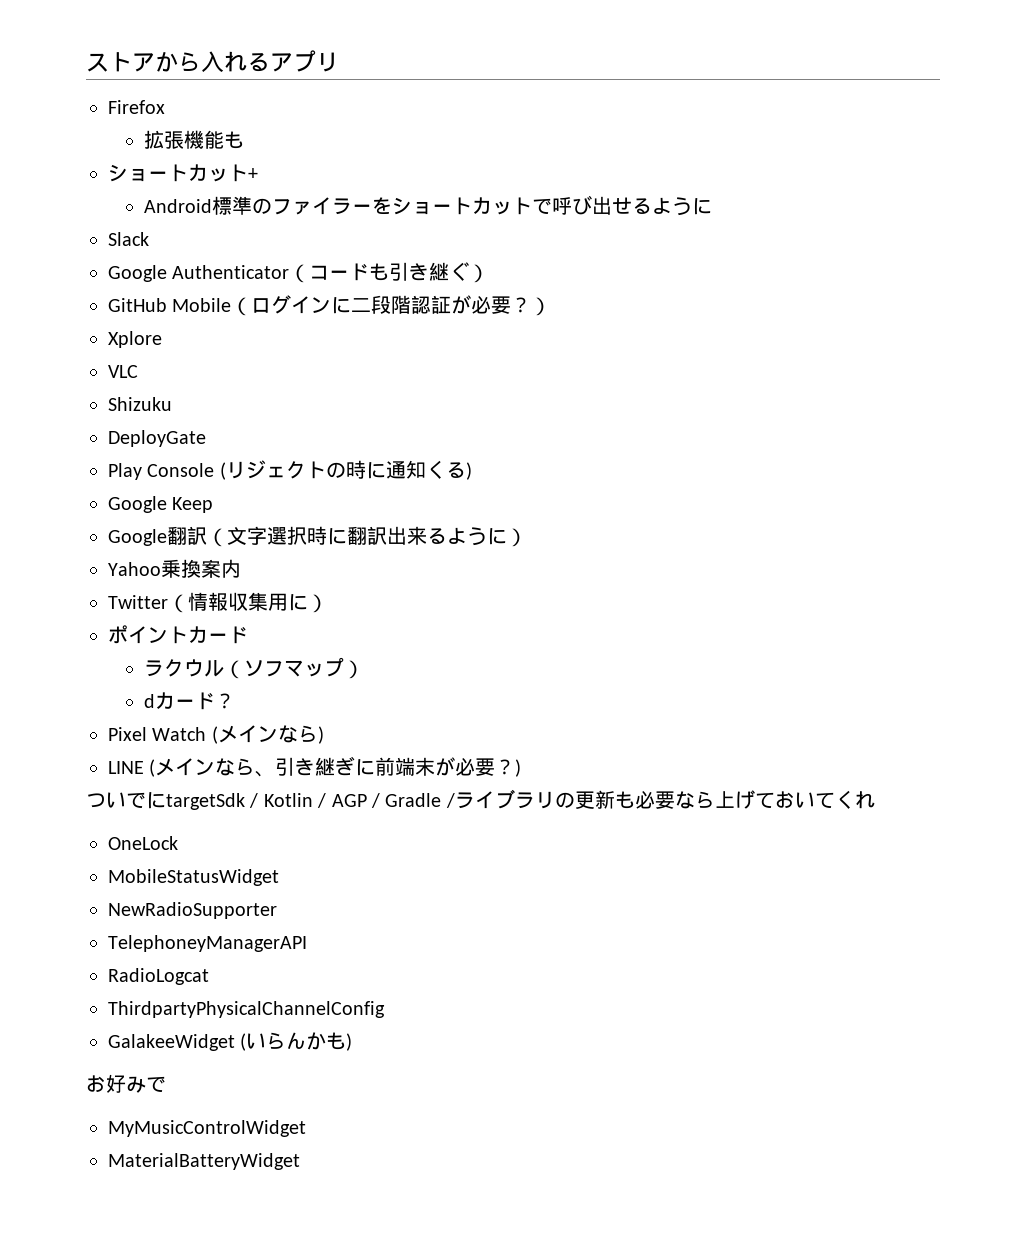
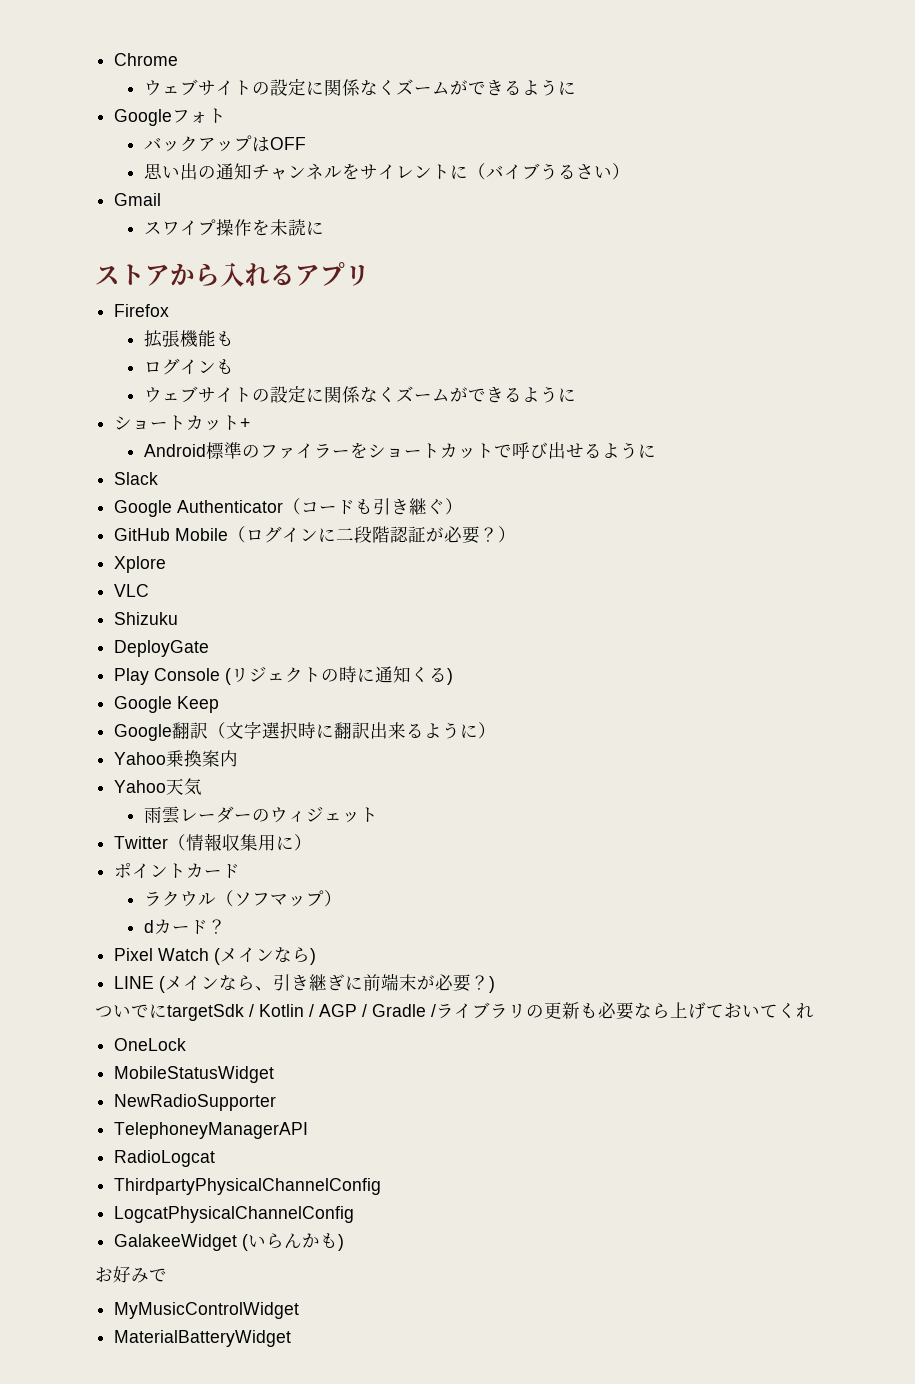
(86, 62) none -> [114,53,179,66] [144,78,577,96] [114,108,227,126] [144,135,307,152] [144,163,631,180] [114,193,162,206] [144,219,325,236] Chrome // ウェブサイトの設定に関係なくズームができるように // Googleフォト // バックアップはOFF // 思い出の通知チャンネルをサイレントに（バイブうるさい） // Gmail // スワイプ操作を未読に //
(244, 140) none -> [144,358,235,375] [144,385,577,403] // ログインも // ウェブサイトの設定に関係なくズームができるように
(241, 568) none -> [114,778,203,795] [144,806,379,824] // Yahoo天気 // 雨雲レーダーのウィジェット
(385, 1009) none -> [114,1206,355,1223] // LogcatPhysicalChannelConfig

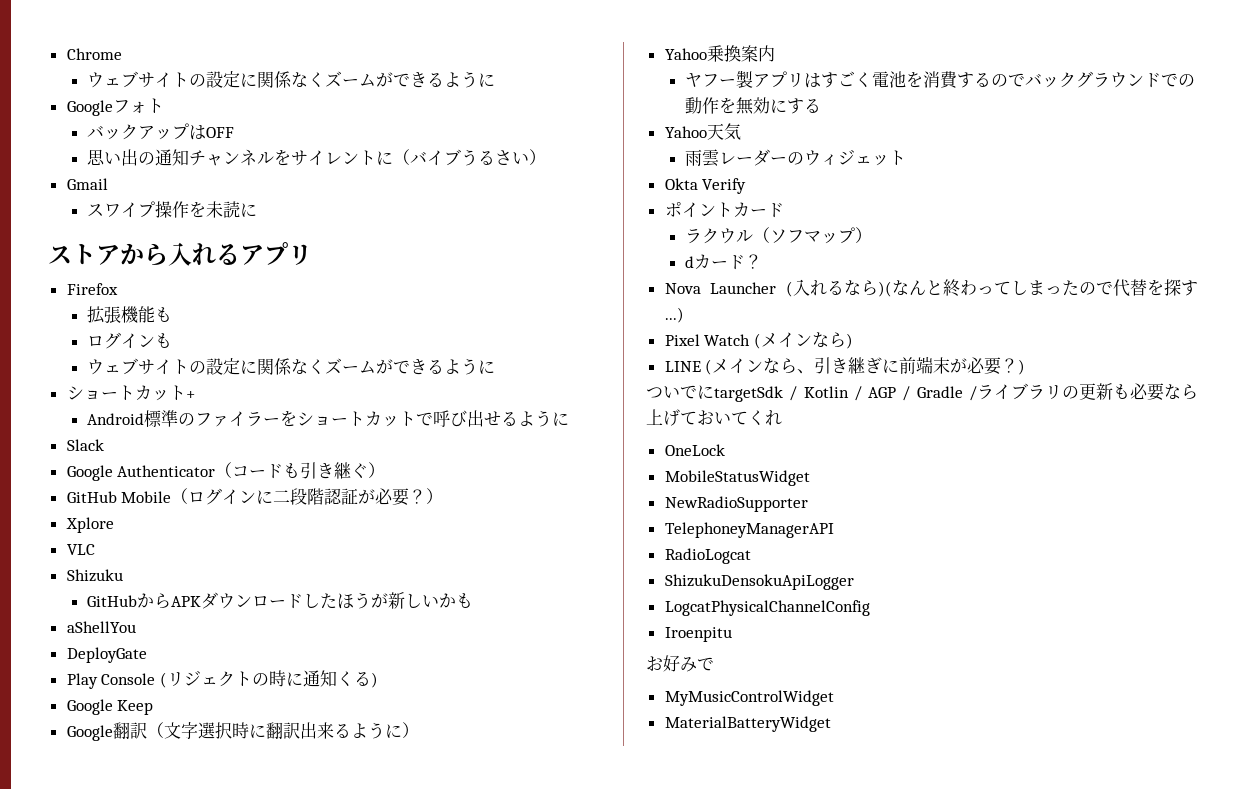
(179, 618) none -> [86,592,473,609] [66,621,136,633] // GitHubからAPKダウンロードしたほうが新しいかも // aShellYou
(239, 758) none -> [684,70,1195,89] [684,97,821,115] // ヤフー製アプリはすごく電池を消費するのでバックグラウンドでの動作を無効にする
[114,833,313,851] Twitter（情報収集用に） -> [664,178,747,194] Okta Verify
(227, 926) none -> [664,279,1198,297] [664,307,684,323] // Nova Launcher (入れるなら)(なんと終わってしまったので代替を探す...)
[114,1178,382,1195] ThirdpartyPhysicalChannelConfig -> [664,574,854,590] ShizukuDensokuApiLogger
[114,1233,345,1251] GalakeeWidget (いらんかも) -> [664,627,732,642] Iroenpitu

